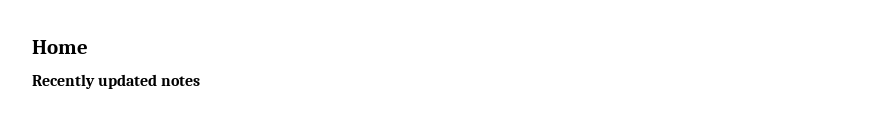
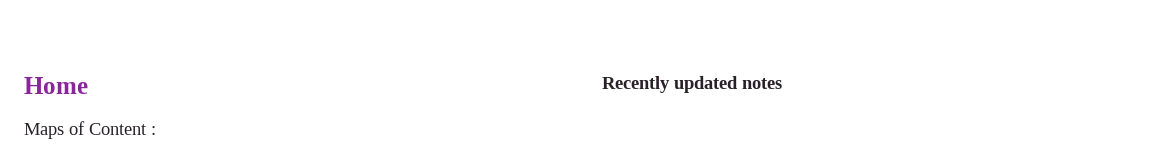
(88, 47) none -> [24,121,156,139] // Maps of Content :

